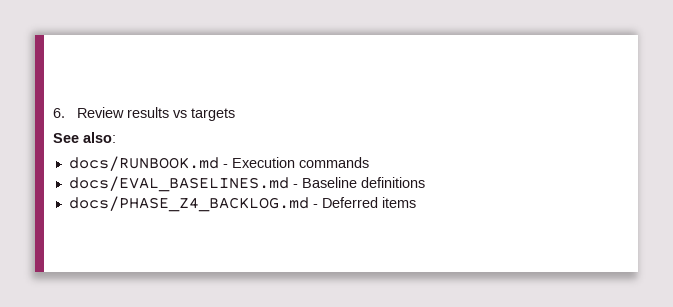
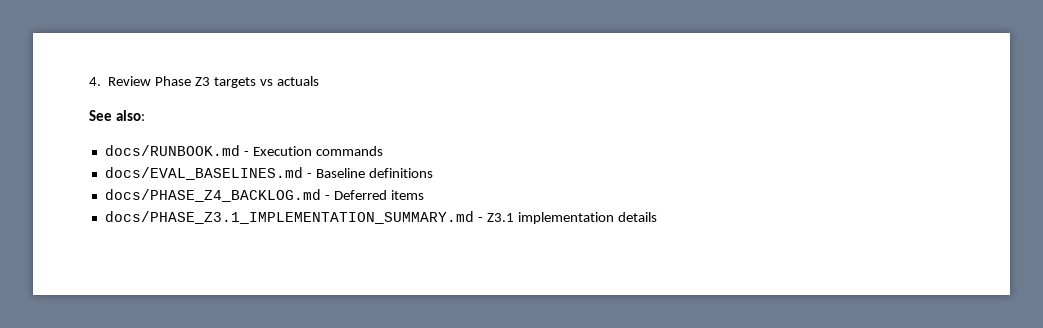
[53,107,235,121] 6. Review results vs targets -> [89,76,320,88] 4. Review Phase Z3 targets vs actuals
(416, 202) none -> [104,211,657,224] // docs/PHASE_Z3.1_IMPLEMENTATION_SUMMARY.md - Z3.1 implementation details

